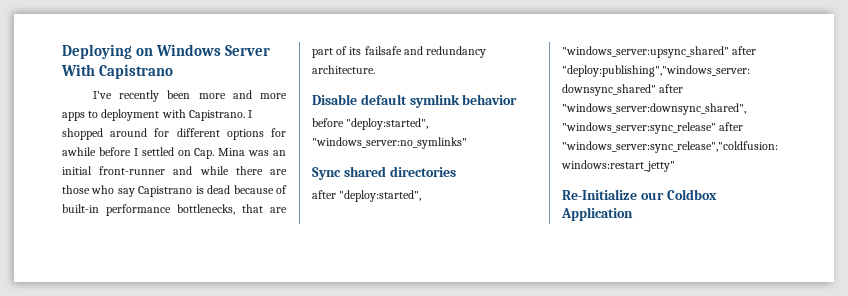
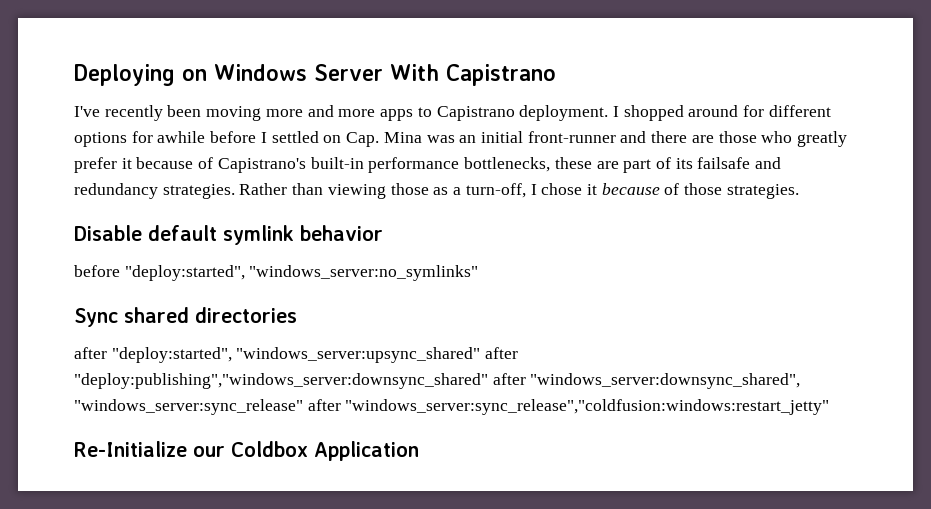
(191, 94) none -> [206,106,262,121] moving
[101,109,245,121] deployment with Capistrano. -> [436,105,609,121] Capistrano deployment.
[199,166,229,175] while -> (647, 137) none
[117,185,287,197] say Capistrano is dead because of -> [797,131,848,147] [74,157,306,173] greatly prefer it because of Capistrano's
[242,204,263,213] that -> [554,157,592,169] these
[312,65,375,74] architecture. -> [162,183,799,199] strategies. Rather than viewing those as a turn-off, I chose it because of those strategies.

